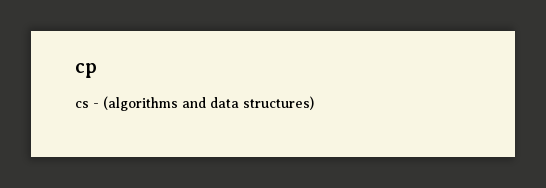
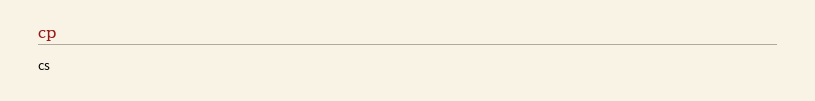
[93,96,314,111] - (algorithms and data structures) -> (50, 66) none

